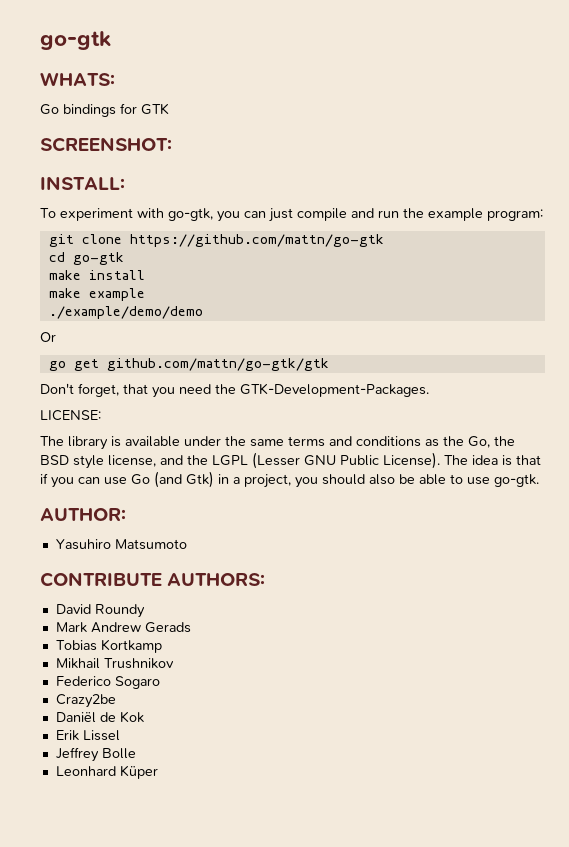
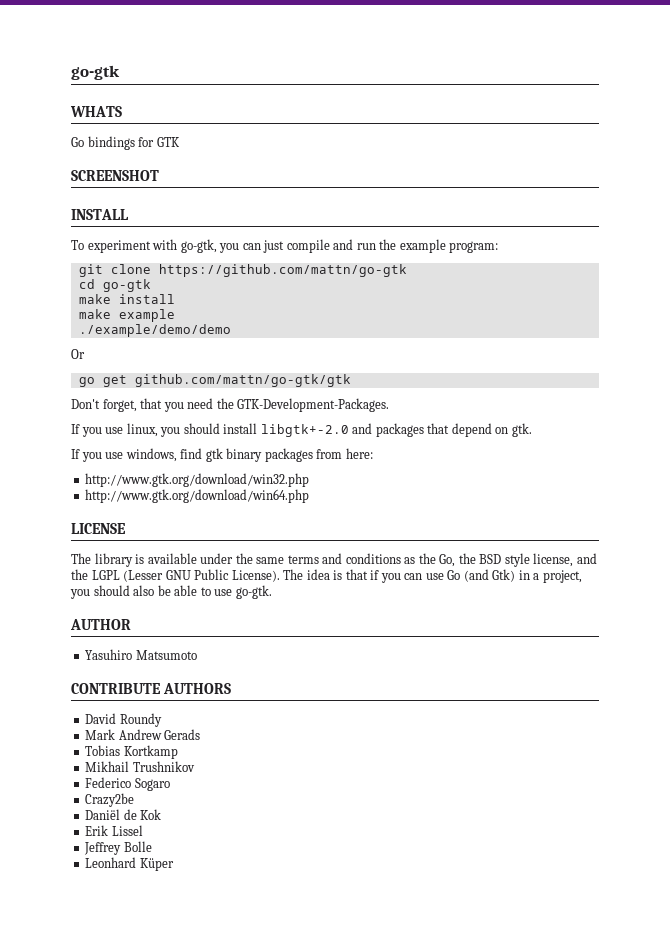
[40,31,111,50] [40,72,115,86] go-gtk // WHATS: -> [71,65,120,80] [70,106,122,117] go-gtk // WHATS
[40,137,172,152] [40,176,125,190] SCREENSHOT: // INSTALL: -> [71,170,159,181] [71,209,129,220] SCREENSHOT // INSTALL
[40,410,101,421] LICENSE: -> [71,423,532,437] [71,448,373,462] [85,473,310,487] [85,489,310,503] [71,523,126,534] If you use linux, you should install libgtk+-2.0 and packages that depend on gtk. // If you use windows, find gtk binary packages from here: // http://www.gtk.org/download/win32.php // http://www.gtk.org/download/win64.php // LICENSE
[40,508,126,521] AUTHOR: -> [70,619,131,630] AUTHOR
[167,573,266,586] AUTHORS: -> [163,683,232,694] AUTHORS

